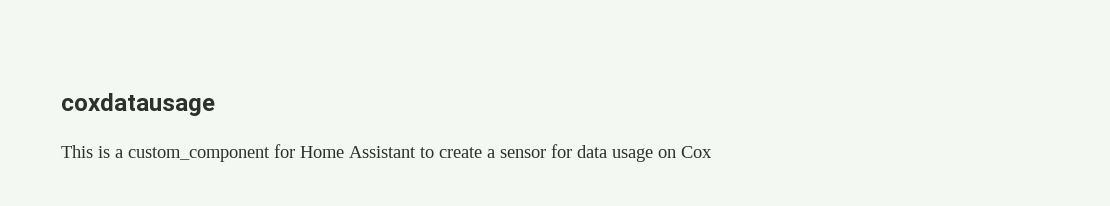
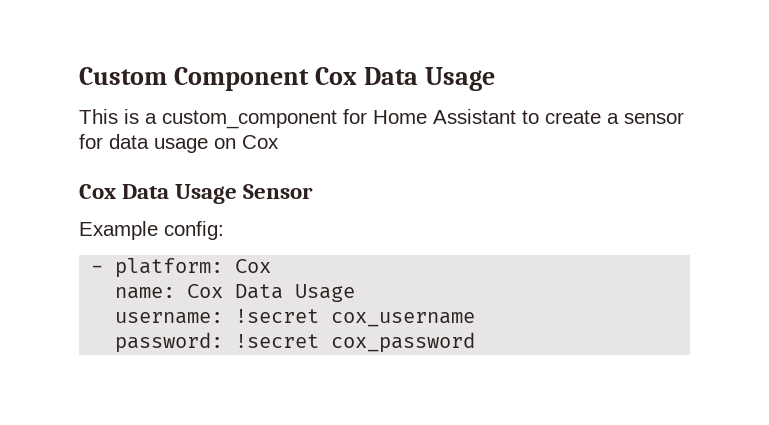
[61,93,215,116] coxdatausage -> [79,67,496,91] Custom Component Cox Data Usage
(712, 152) none -> [79,184,314,204] [79,221,224,240] [91,258,272,278] [115,284,356,302] [115,309,476,327] [115,332,476,353] // Cox Data Usage Sensor // Example config: // - platform: Cox // name: Cox Data Usage // username: !secret cox_username // password: !secret cox_password

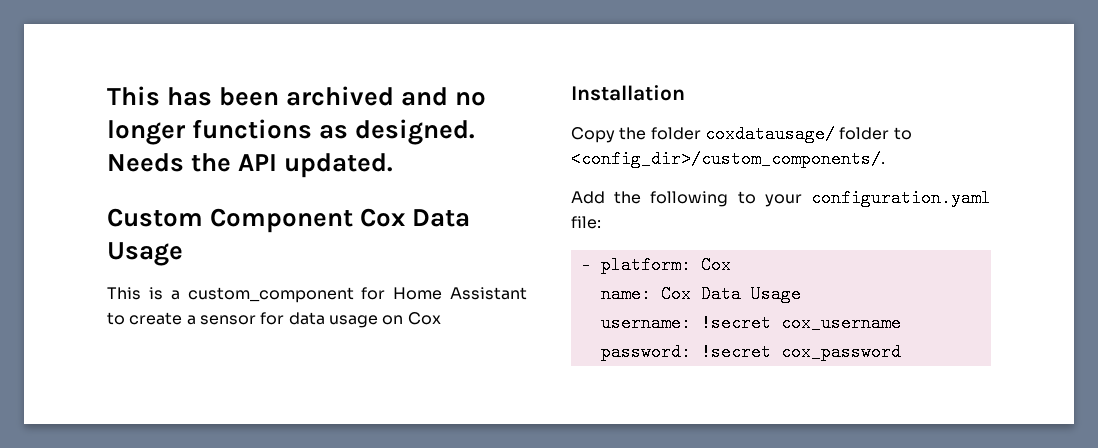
(79, 76) none -> [107,86,487,106] [107,119,476,145] [107,153,394,178] This has been archived and no longer functions as designed. Needs the API updated. //
[79,184,314,204] [79,221,224,240] Cox Data Usage Sensor // Example config: -> [571,85,685,101] [571,125,912,143] [571,150,885,168] [571,189,991,207] [571,216,601,229] Installation // Copy the folder coxdatausage/ folder to <config_dir>/custom_components/. // Add the following to your configuration.yaml file:

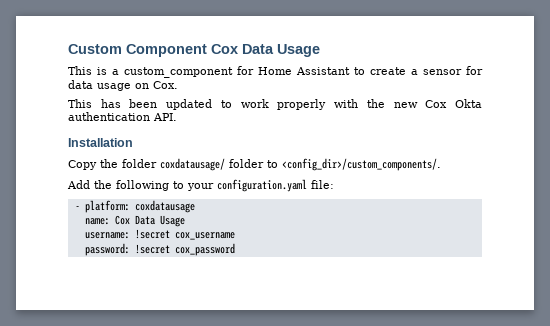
[107,86,487,106] [107,119,476,145] [107,153,394,178] This has been archived and no longer functions as designed. Needs the API updated. // -> (68, 49) none
[407,312,441,325] Cox -> [153,81,178,89] [68,99,483,110] [68,112,177,121] Cox. // This has been updated to work properly with the new Cox Okta authentication API.
[700,256,731,274] Cox -> [134,200,195,213] coxdatausage

